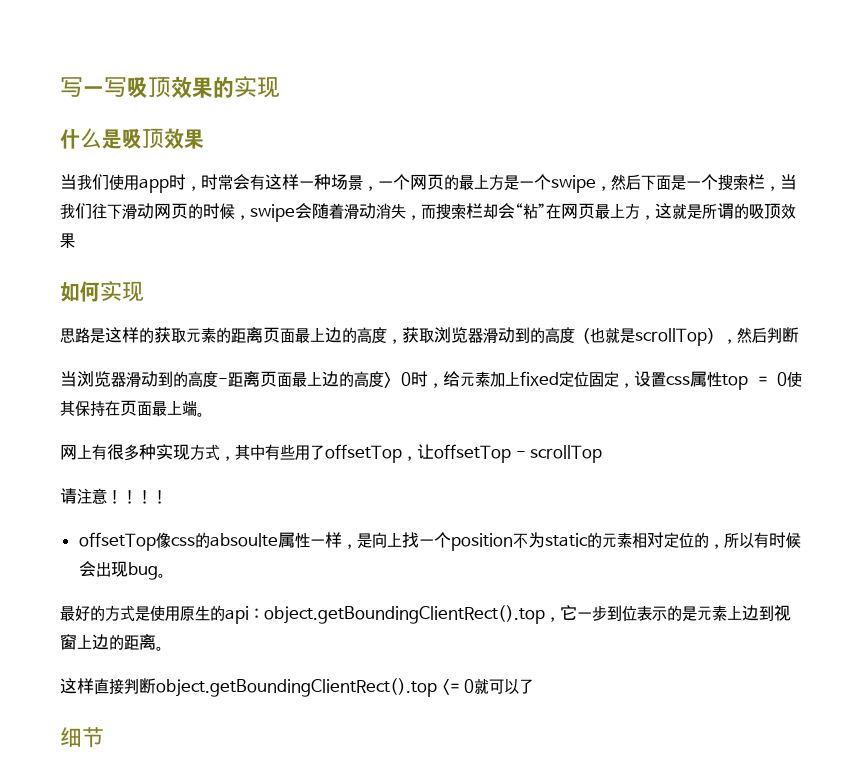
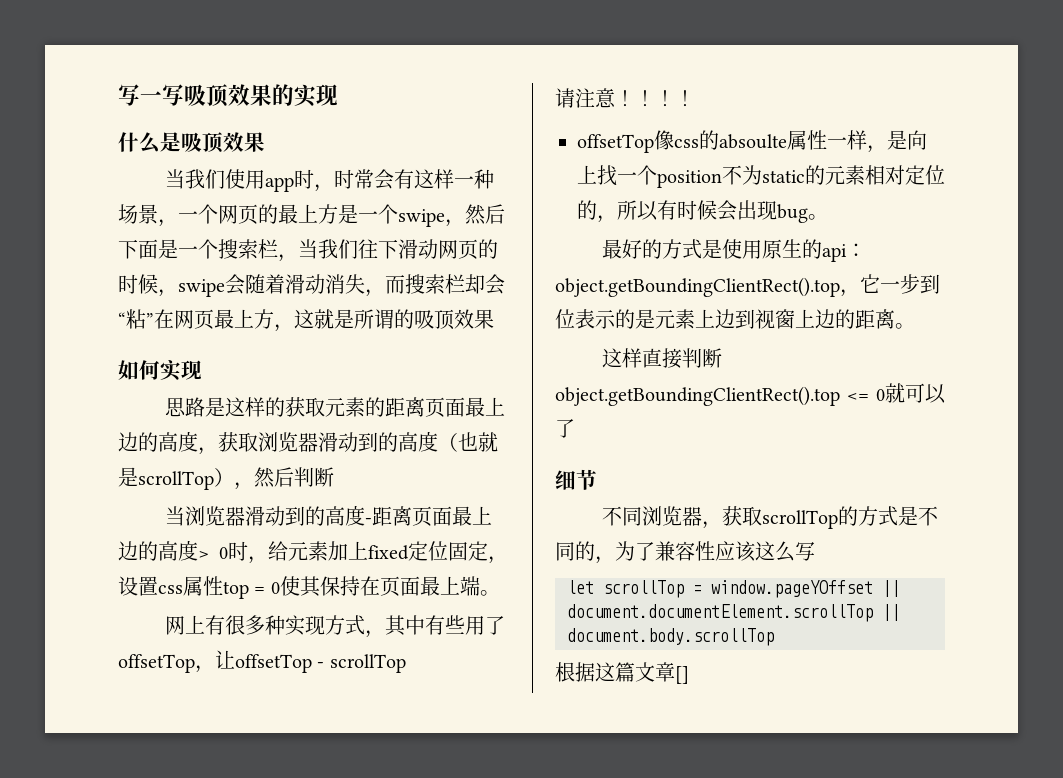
(104, 737) none -> [602,506,939,529] [555,541,815,564] [567,580,900,598] [567,604,900,622] [567,628,774,646] [555,662,689,684] // 不同浏览器，获取scrollTop的方式是不同的，为了兼容性应该这么写 // let scrollTop = window.pageYOffset || document.documentElement.scrollTop || document.body.scrollTop // 根据这篇文章[]

